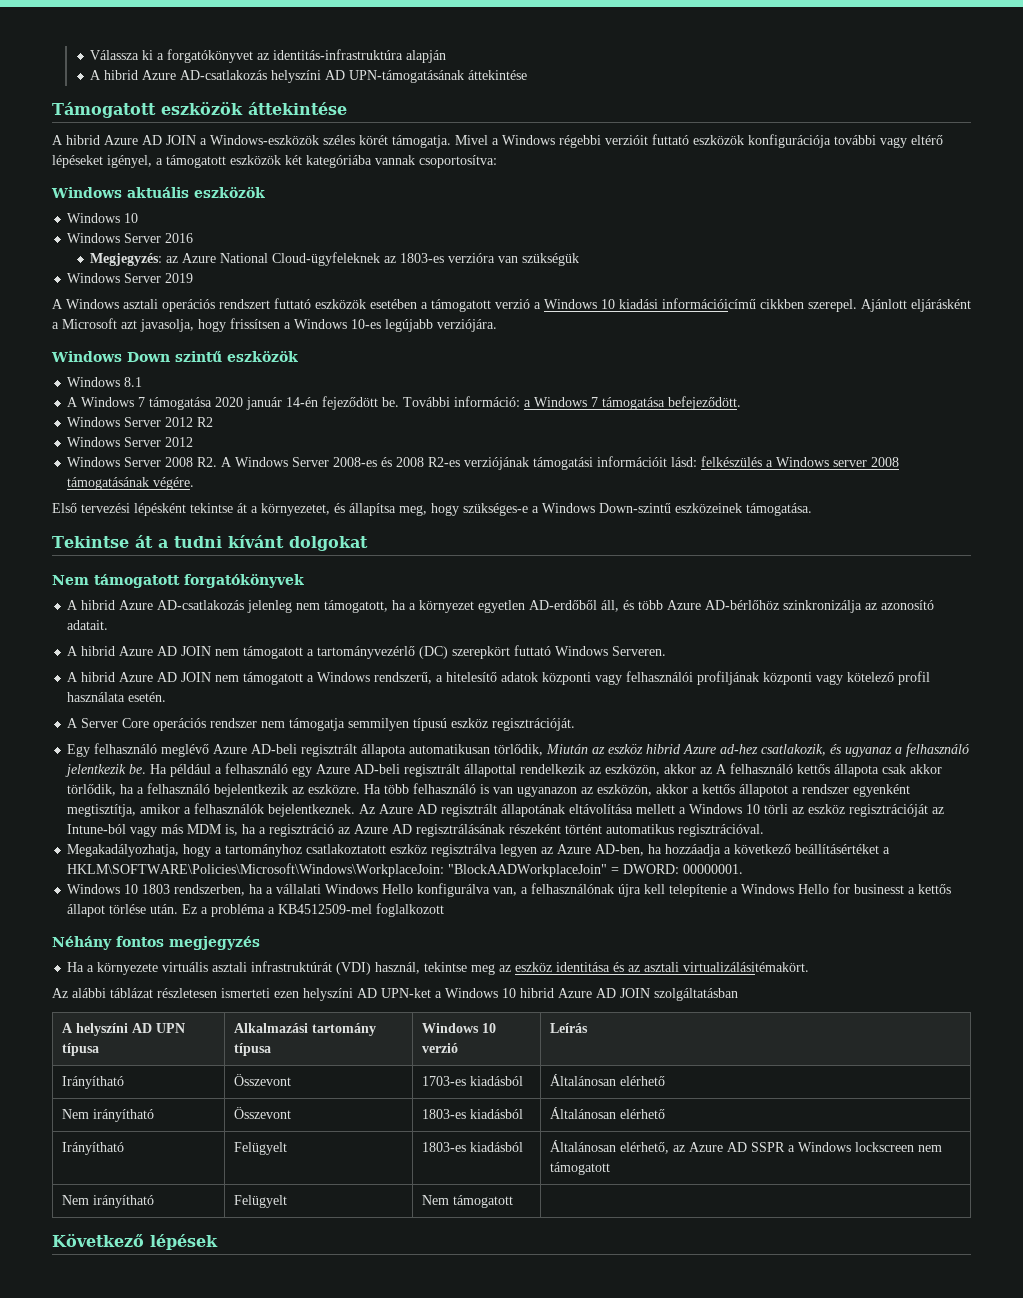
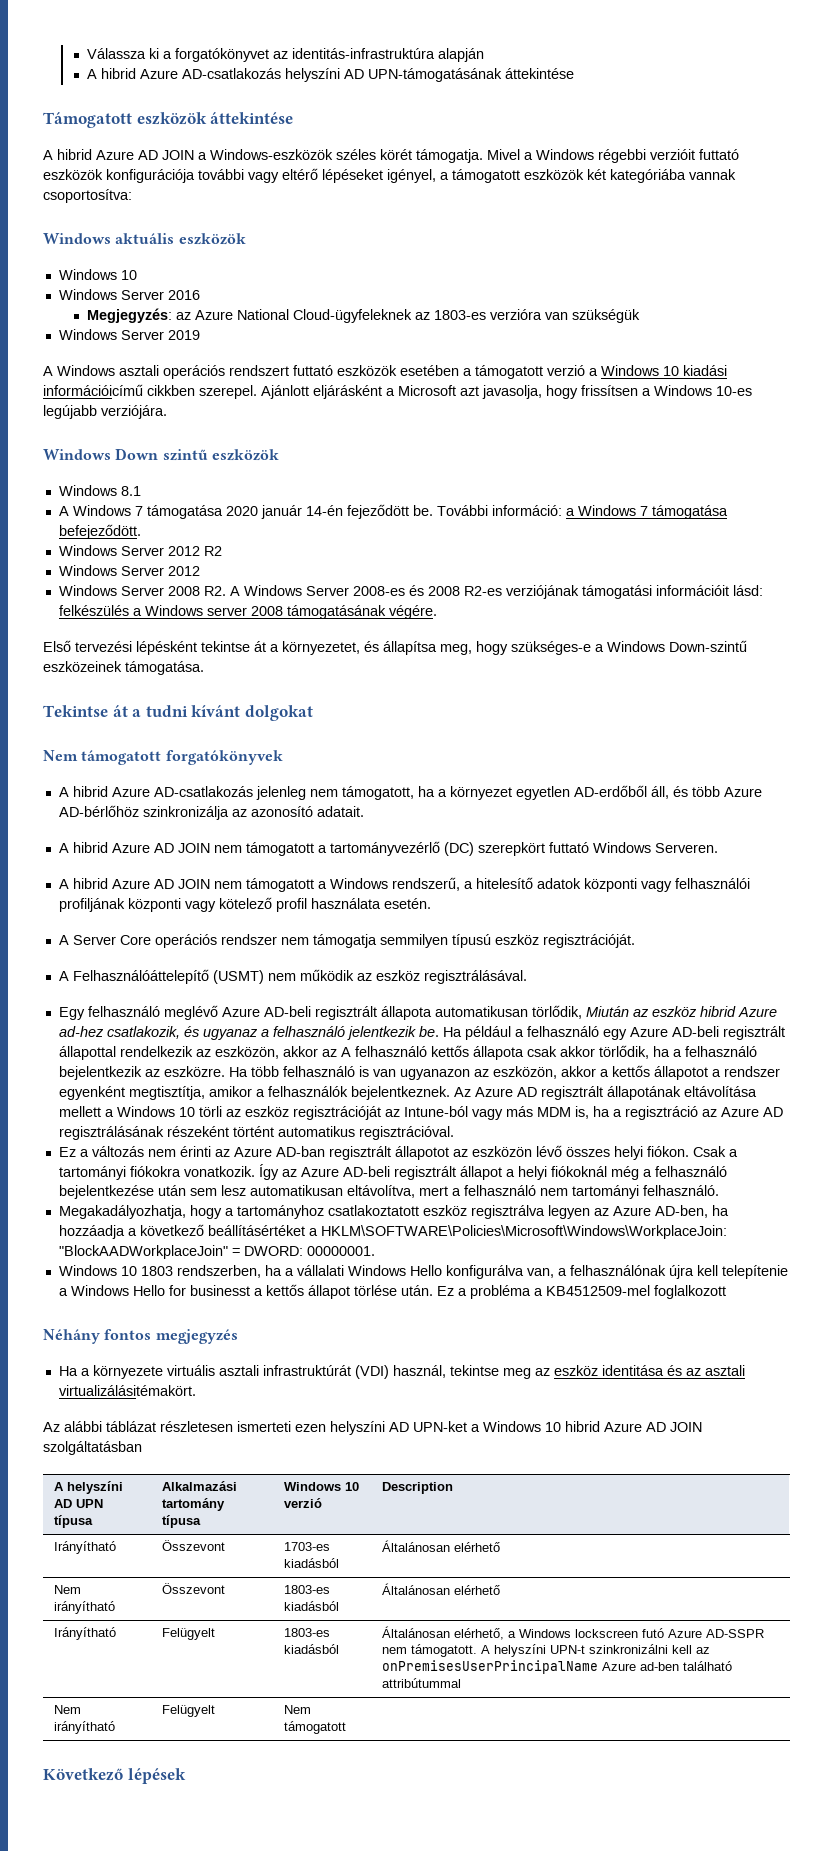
(576, 724) none -> [58,969,527,984] // A Felhasználóáttelepítő (USMT) nem működik az eszköz regisztrálásával.
(765, 830) none -> [58,1145,738,1160] [58,1164,727,1180] [58,1185,719,1199] // Ez a változás nem érinti az Azure AD-ban regisztrált állapotot az eszközön lévő összes helyi fiókon. Csak a tartományi fiókokra vonatkozik. Így az Azure AD-beli regisztrált állapot a helyi fiókoknál még a felhasználó bejelentkezése után sem lesz automatikusan eltávolítva, mert a felhasználó nem tartományi felhasználó.
[550,1023,589,1033] Leírás -> [382,1482,454,1494] Description
[673,1142,943,1152] [550,1162,611,1175] az Azure AD SSPR a Windows lockscreen nem támogatott -> [508,1628,765,1638] [382,1644,711,1657] [382,1660,733,1674] [382,1678,462,1688] a Windows lockscreen futó Azure AD-SSPR nem támogatott. A helyszíni UPN-t szinkronizálni kell az onPremisesUserPrincipalName Azure ad-ben található attribútummal

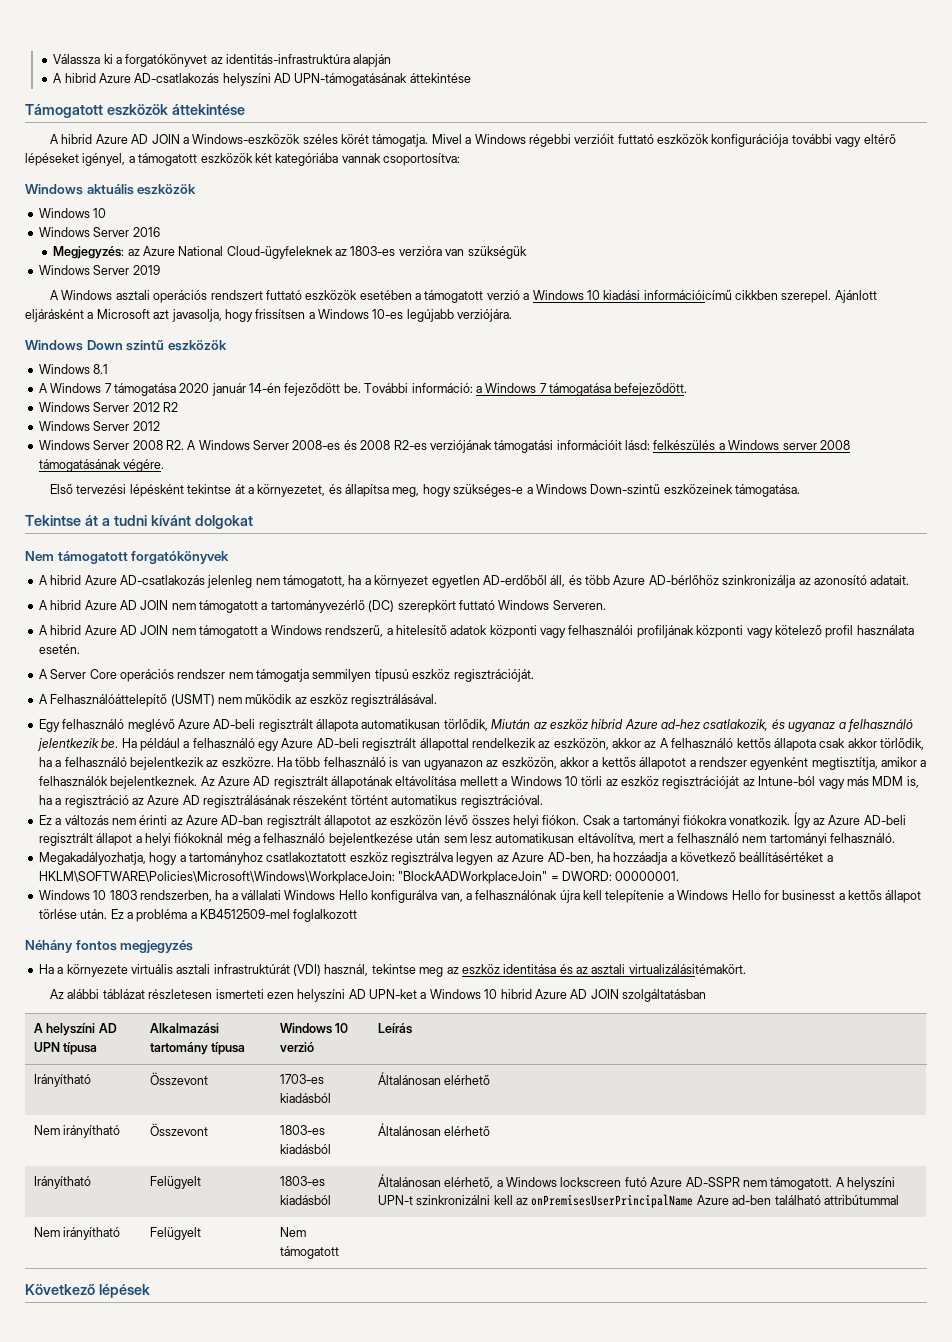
[382,1482,454,1494] Description -> [377,1023,412,1034] Leírás

